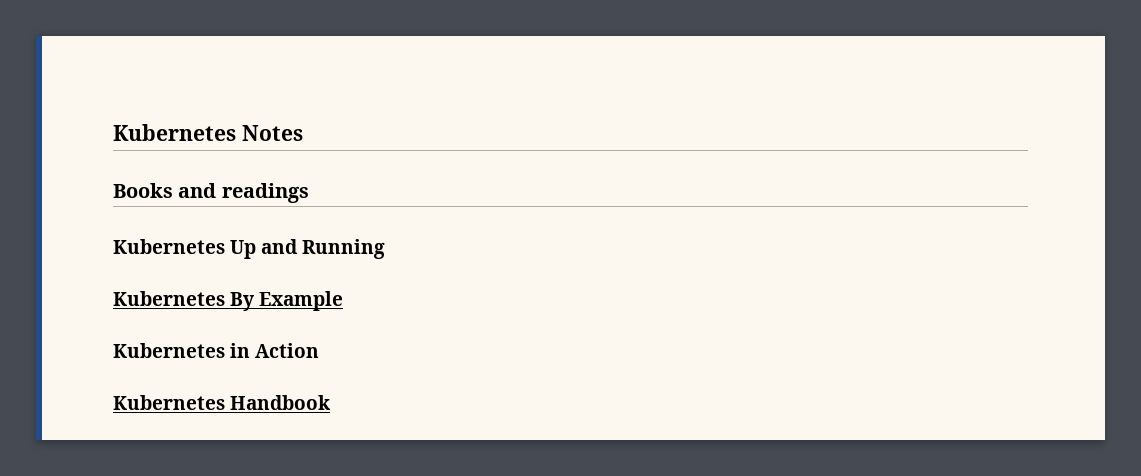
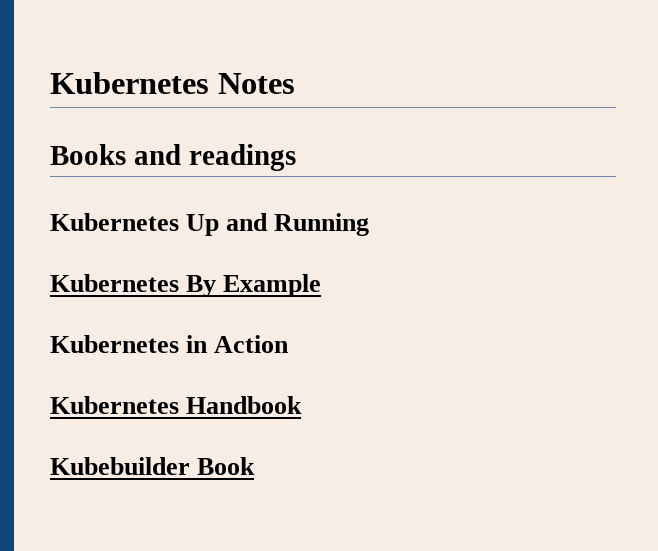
(332, 402) none -> [50,457,256,475] // Kubebuilder Book

